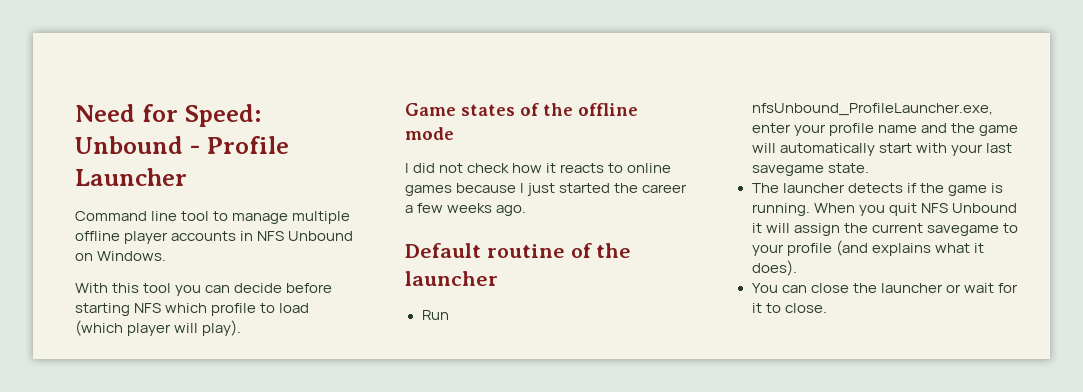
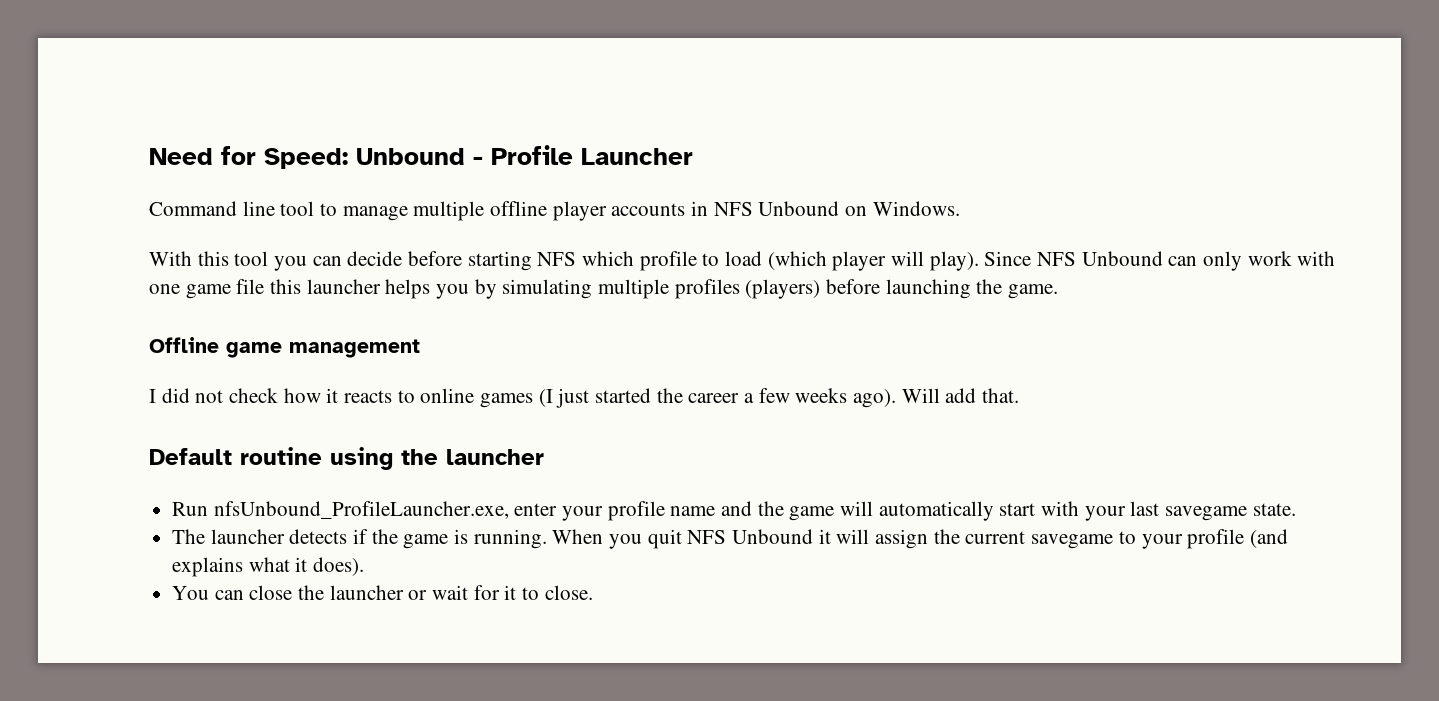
[405,103,638,116] [405,127,454,140] // Game states of the offline mode -> [984,251,1336,271] [149,279,1059,299] [149,337,420,358] Since NFS Unbound can only work with one game file this launcher helps you by simulating multiple profiles (players) before launching the game. // Offline game management
[456,183,525,193] because I -> [538,389,553,407] (I
[496,205,527,216] ago. -> [853,388,1020,408] ago). Will add that.
[570,243,592,258] of -> [330,447,393,470] using

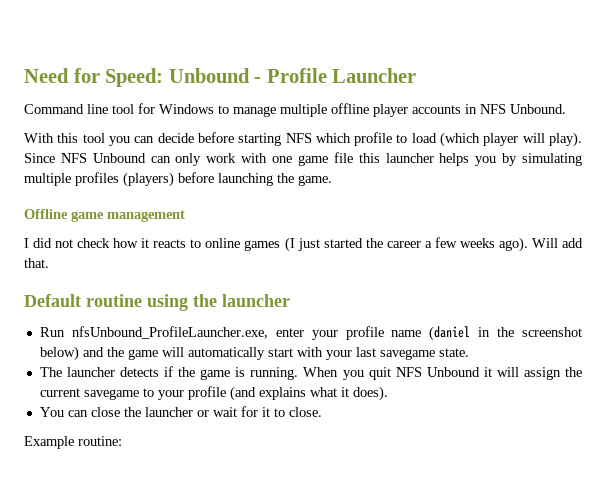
(315, 208) none -> [138,103,214,114] for Windows
[758,201,960,216] Unbound on Windows. -> [510,104,566,114] Unbound.
(716, 511) none -> [429,326,582,341] [39,346,79,361] (daniel in the screenshot below)
(593, 592) none -> [24,436,122,449] // Example routine:

